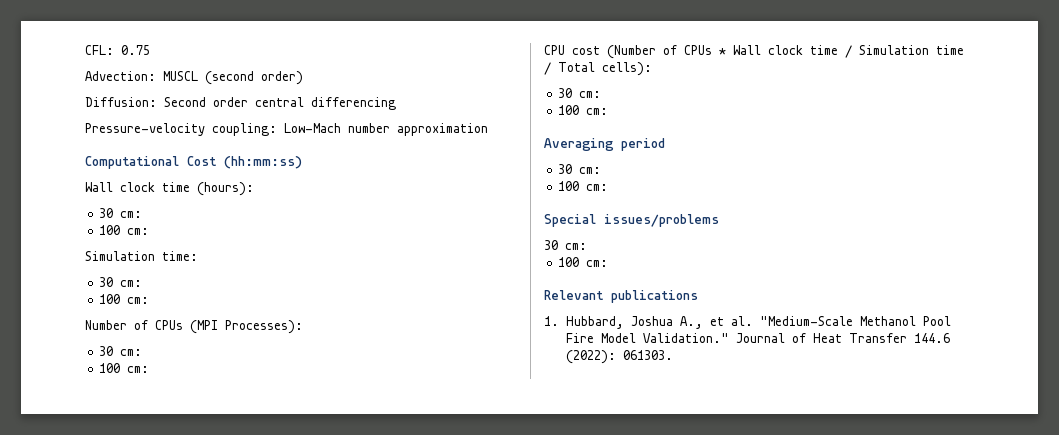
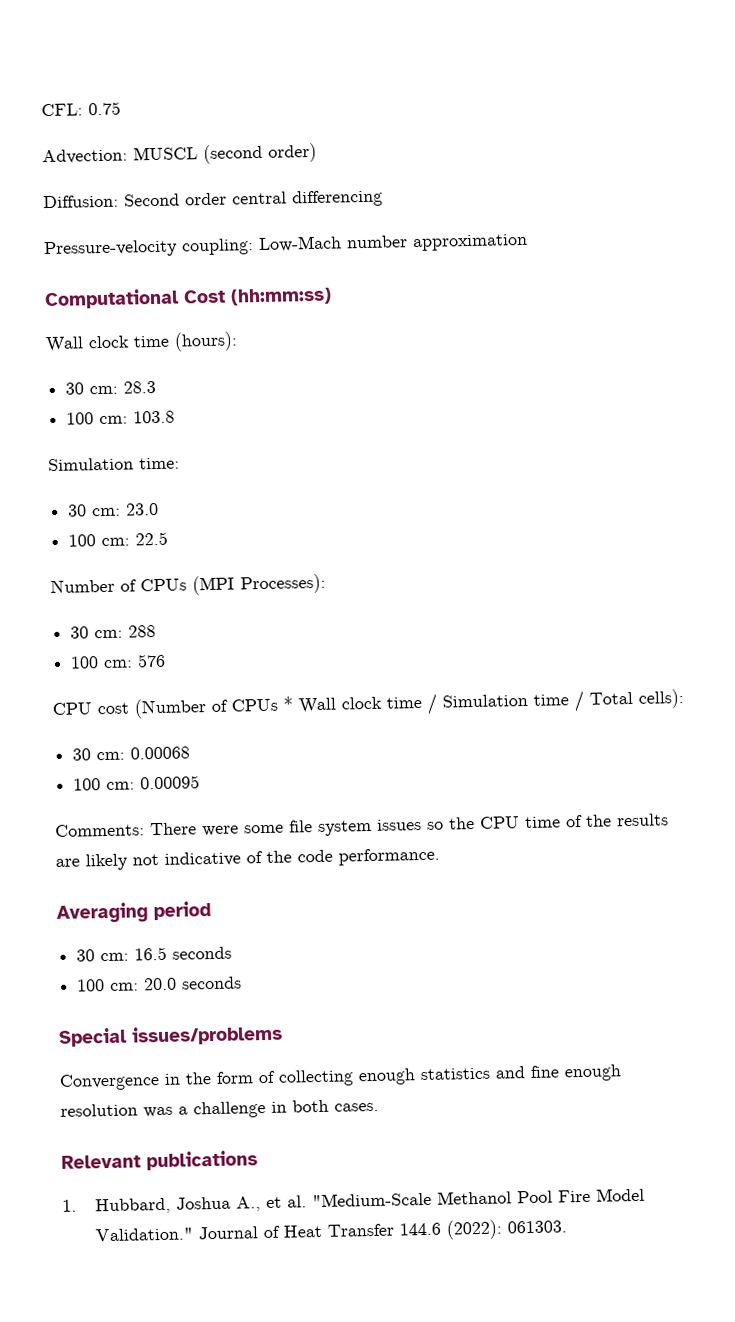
[99,225,150,235] // 100 cm: -> [123,380,157,394] [66,410,176,425] 28.3 // 100 cm: 103.8
[99,294,150,304] // 100 cm: -> [125,502,160,516] [68,531,169,547] 23.0 // 100 cm: 22.5
[99,363,150,373] // 100 cm: -> [128,625,157,638] [70,653,167,669] 288 // 100 cm: 576
[558,105,609,115] // 100 cm: -> [130,746,191,760] [73,775,201,791] [55,813,669,837] [55,847,440,871] 0.00068 // 100 cm: 0.00095 // Comments: There were some file system issues so the CPU time of the results are likely not indicative of the code performance.
[558,181,609,191] // 100 cm: -> [134,946,233,961] [77,976,243,992] 16.5 seconds // 100 cm: 20.0 seconds
[544,240,587,250] [558,257,609,267] 30 cm: // 100 cm: -> [59,1064,622,1091] [60,1099,379,1119] Convergence in the form of collecting enough statistics and fine enough resolution was a challenge in both cases.

